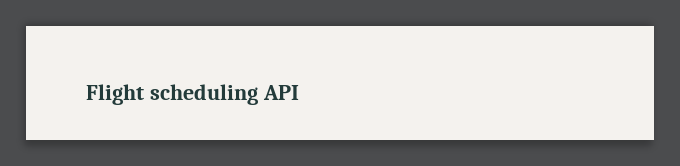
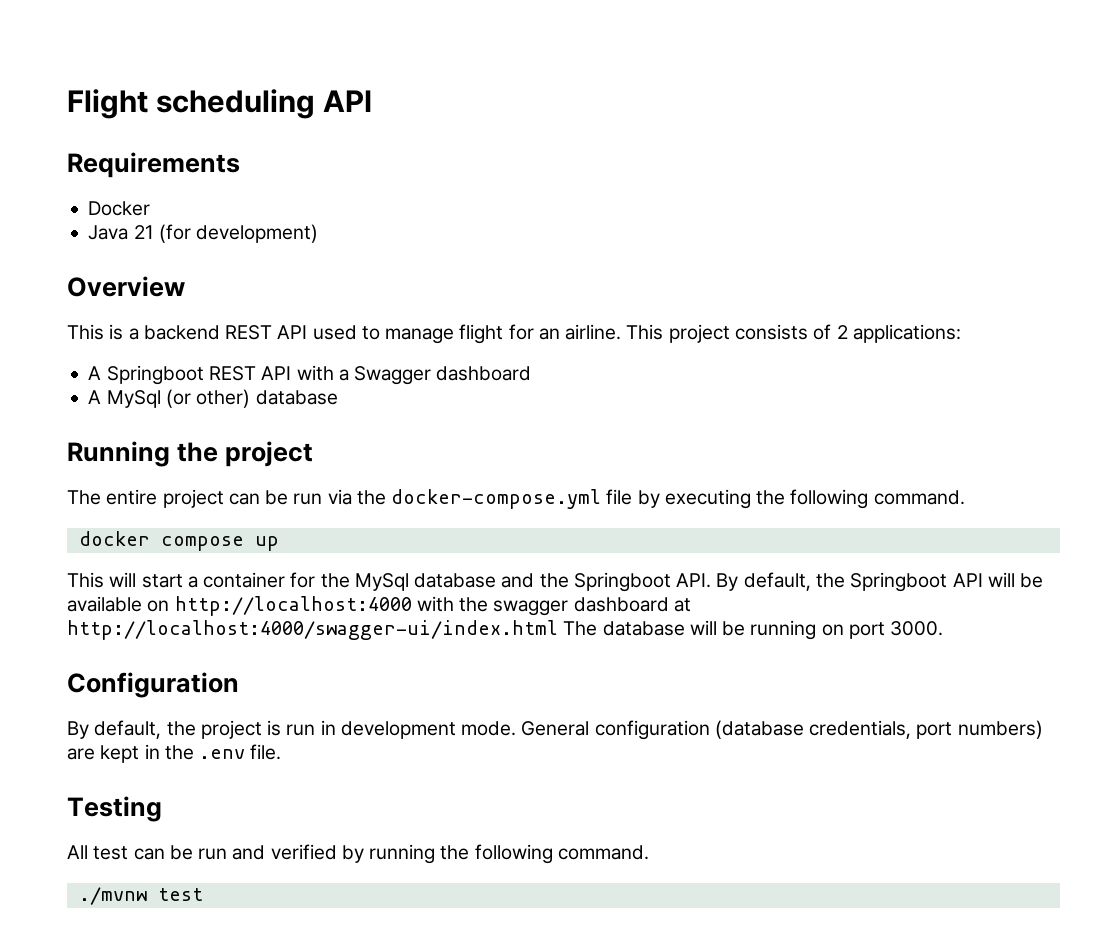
(299, 92) none -> [67,152,240,178] [88,201,151,216] [88,224,319,243] [67,276,185,297] [67,324,961,344] [88,365,532,385] [88,389,338,408] [67,441,314,467] [67,489,965,509] [78,531,279,551] [67,572,1044,592] [67,596,691,616] [67,620,944,640] [67,672,239,698] [67,720,1043,740] [67,744,282,763] [67,796,162,822] [67,844,649,864] [78,887,203,905] // Requirements // Docker // Java 21 (for development) // Overview // This is a backend REST API used to manage flight for an airline. This project consists of 2 applications: // A Springboot REST API with a Swagger dashboard // A MySql (or other) database // Running the project // The entire project can be run via the docker-compose.yml file by executing the following command. // docker compose up // This will start a container for the MySql database and the Springboot API. By default, the Springboot API will be available on http://localhost:4000 with the swagger dashboard at http://localhost:4000/swagger-ui/index.html The database will be running on port 3000. // Configuration // By default, the project is run in development mode. General configuration (database credentials, port numbers) are kept in the .env file. // Testing // All test can be run and verified by running the following command. // ./mvnw test

